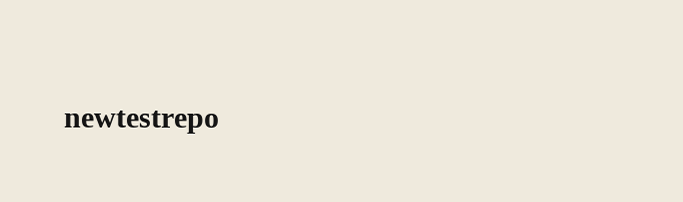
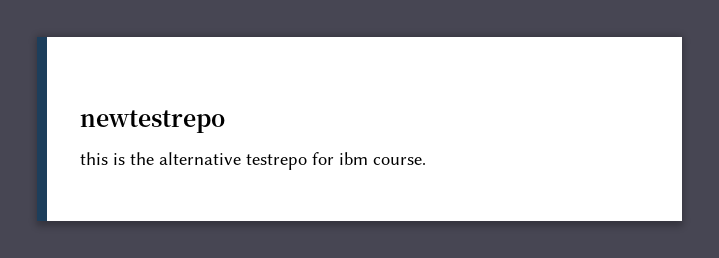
(219, 122) none -> [80,152,426,170] // this is the alternative testrepo for ibm course.

